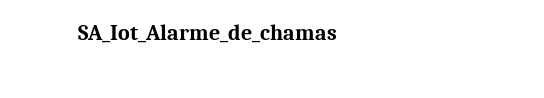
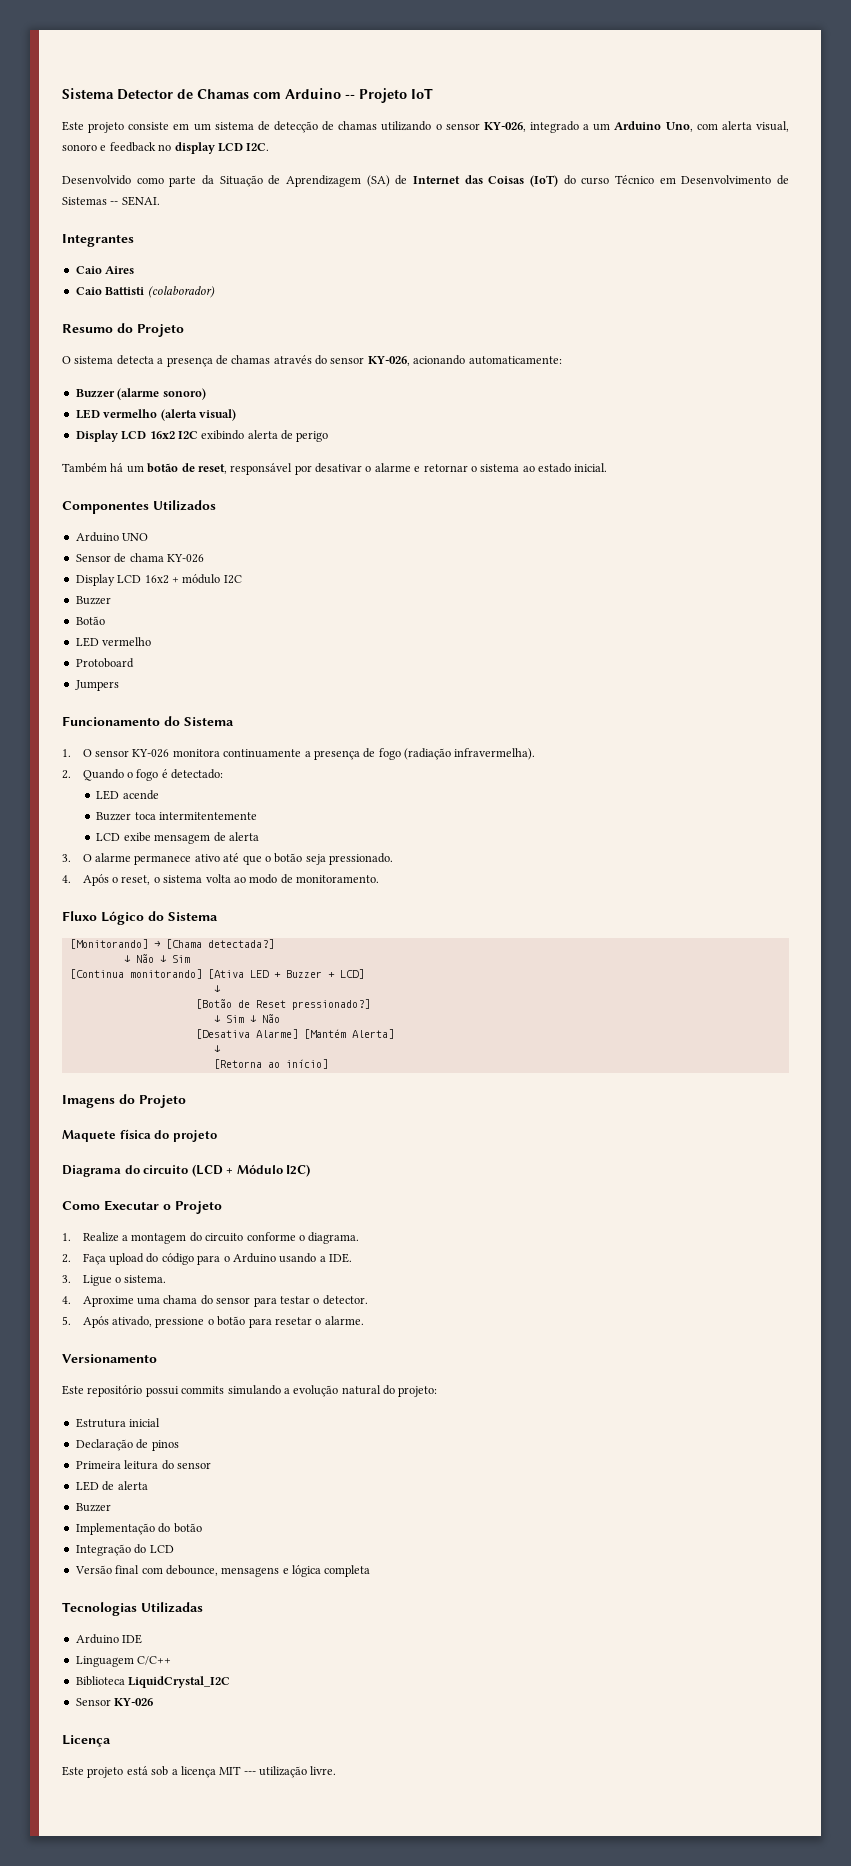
[78,24,337,43] SA_Iot_Alarme_de_chamas -> [62,88,433,103] [62,121,789,133] [62,142,270,154] [62,175,789,187] [62,196,160,206] [62,234,134,247] [75,266,135,274] [75,286,215,298] [62,323,184,337] [62,355,562,367] [75,388,206,400] [75,409,236,421] [75,430,329,442] [62,463,608,475] [62,500,216,514] [75,532,149,542] [75,553,204,563] [75,574,242,586] [75,596,111,605] [75,616,105,625] [75,637,152,647] [75,658,134,668] [74,680,119,691] [62,716,234,726] [62,748,536,760] [62,769,224,781] [96,790,159,800] [96,812,258,821] [96,832,259,844] [62,853,394,865] [62,874,380,886] [62,911,218,925] [69,939,274,949] [123,954,190,963] [69,969,364,979] [213,985,221,993] [195,999,370,1010] [213,1014,280,1023] [195,1029,394,1039] [213,1045,221,1053] [213,1059,328,1069] [62,1094,186,1108] [62,1129,217,1142] [62,1164,311,1177] [62,1200,222,1214] [62,1232,360,1244] [62,1253,353,1265] [62,1275,167,1286] [62,1295,368,1307] [62,1316,364,1328] [62,1354,157,1363] [62,1385,438,1397] [75,1418,161,1428] [75,1439,179,1451] [75,1460,211,1470] [75,1481,148,1491] [75,1503,111,1512] [75,1523,202,1535] [75,1544,174,1556] [74,1565,371,1577] [62,1602,203,1616] [75,1634,143,1644] [75,1656,172,1667] [75,1676,231,1688] [75,1698,154,1706] [62,1735,111,1747] [62,1766,337,1778] Sistema Detector de Chamas com Arduino -- Projeto IoT // Este projeto consiste em um sistema de detecção de chamas utilizando o sensor KY-026, integrado a um Arduino Uno, com alerta visual, sonoro e feedback no display LCD I2C. // Desenvolvido como parte da Situação de Aprendizagem (SA) de Internet das Coisas (IoT) do curso Técnico em Desenvolvimento de Sistemas -- SENAI. // Integrantes // Caio Aires // Caio Battisti (colaborador) // Resumo do Projeto // O sistema detecta a presença de chamas através do sensor KY-026, acionando automaticamente: // Buzzer (alarme sonoro) // LED vermelho (alerta visual) // Display LCD 16x2 I2C exibindo alerta de perigo // Também há um botão de reset, responsável por desativar o alarme e retornar o sistema ao estado inicial. // Componentes Utilizados // Arduino UNO // Sensor de chama KY-026 // Display LCD 16x2 + módulo I2C // Buzzer // Botão // LED vermelho // Protoboard // Jumpers // Funcionamento do Sistema // 1. O sensor KY-026 monitora continuamente a presença de fogo (radiação infravermelha). // 2. Quando o fogo é detectado: // LED acende // Buzzer toca intermitentemente // LCD exibe mensagem de alerta // 3. O alarme permanece ativo até que o botão seja pressionado. // 4. Após o reset, o sistema volta ao modo de monitoramento. // Fluxo Lógico do Sistema // [Monitorando] → [Chama detectada?] // ↓ Não ↓ Sim // [Continua monitorando] [Ativa LED + Buzzer + LCD] // ↓ // [Botão de Reset pressionado?] // ↓ Sim ↓ Não // [Desativa Alarme] [Mantém Alerta] // ↓ // [Retorna ao início] // Imagens do Projeto // Maquete física do projeto // Diagrama do circuito (LCD + Módulo I2C) // Como Executar o Projeto // 1. Realize a montagem do circuito conforme o diagrama. // 2. Faça upload do código para o Arduino usando a IDE. // 3. Ligue o sistema. // 4. Aproxime uma chama do sensor para testar o detector. // 5. Após ativado, pressione o botão para resetar o alarme. // Versionamento // Este repositório possui commits simulando a evolução natural do projeto: // Estrutura inicial // Declaração de pinos // Primeira leitura do sensor // LED de alerta // Buzzer // Implementação do botão // Integração do LCD // Versão final com debounce, mensagens e lógica completa // Tecnologias Utilizadas // Arduino IDE // Linguagem C/C++ // Biblioteca LiquidCrystal_I2C // Sensor KY-026 // Licença // Este projeto está sob a licença MIT --- utilização livre.

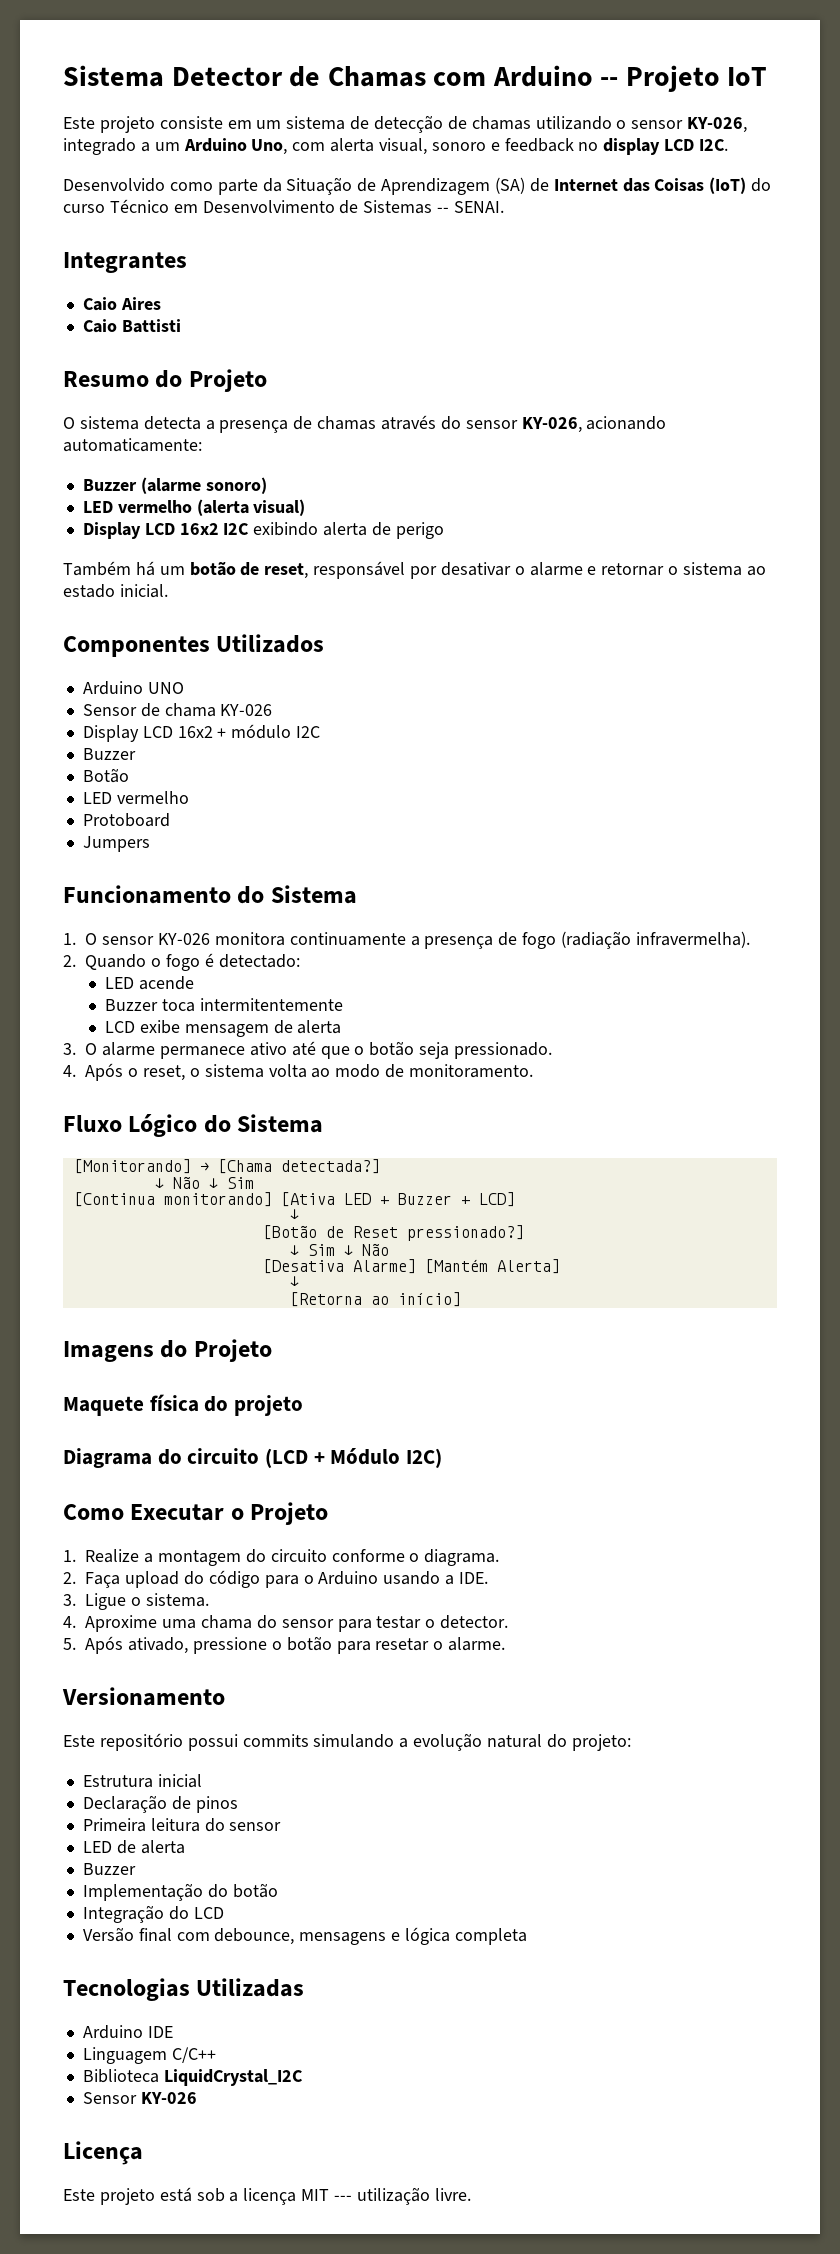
[147,286,215,298] (colaborador) -> (181, 326) none

